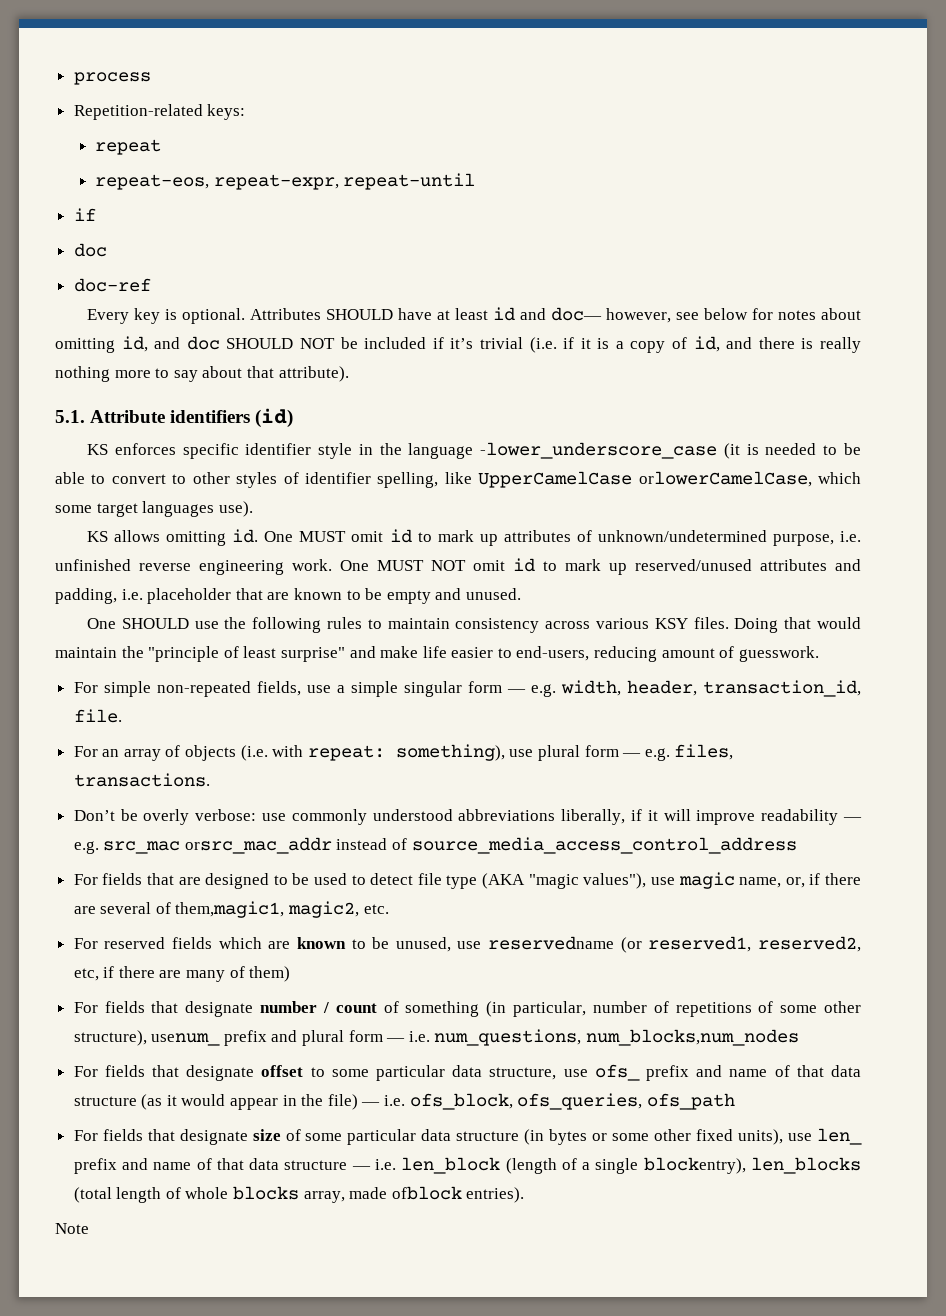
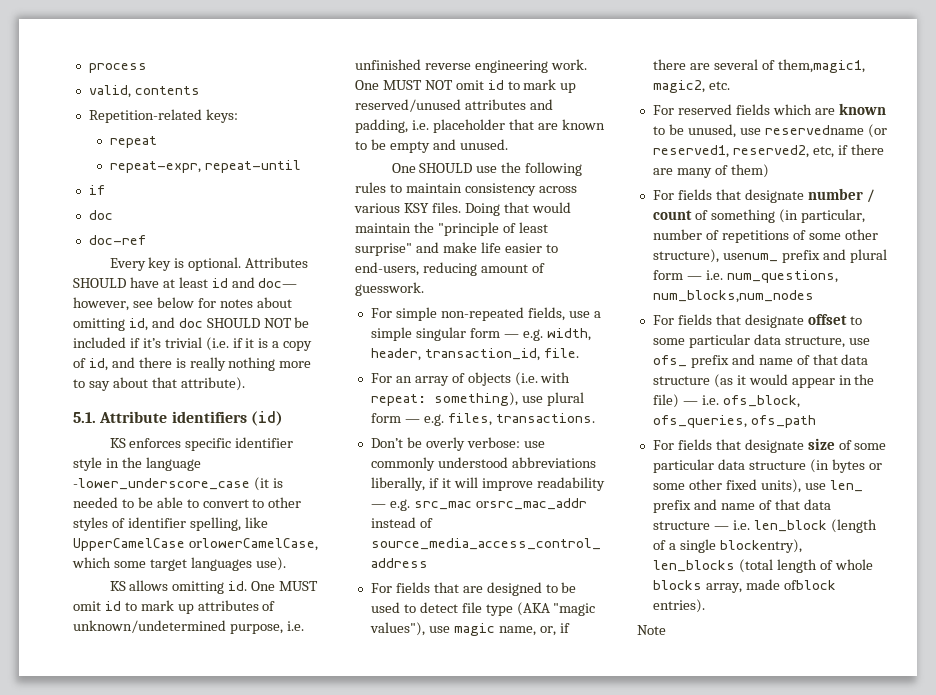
(151, 78) none -> [88,85,200,98] // valid, contents
[95,174,210,190] repeat-eos, -> (157, 142) none

